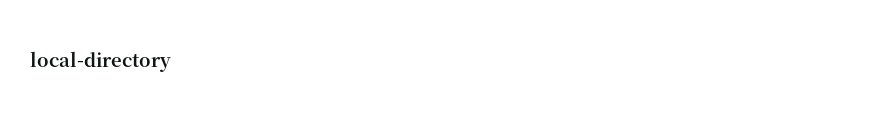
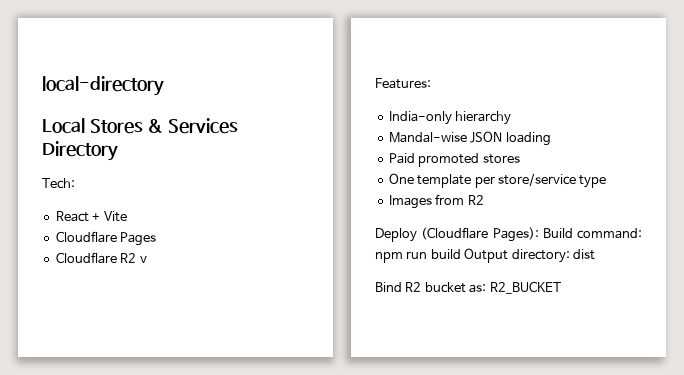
(171, 61) none -> [42,118,239,134] [42,141,118,161] [42,178,75,189] [55,211,127,222] [55,231,157,246] [55,252,147,264] [375,78,431,89] [388,111,512,125] [388,131,551,146] [388,153,520,167] [388,173,607,188] [388,194,484,209] [375,227,642,242] [375,248,595,263] [375,281,561,294] // Local Stores & Services Directory // Tech: // React + Vite // Cloudflare Pages // Cloudflare R2 v // Features: // India-only hierarchy // Mandal-wise JSON loading // Paid promoted stores // One template per store/service type // Images from R2 // Deploy (Cloudflare Pages): Build command: npm run build Output directory: dist // Bind R2 bucket as: R2_BUCKET

